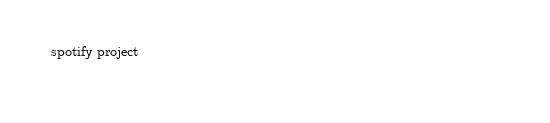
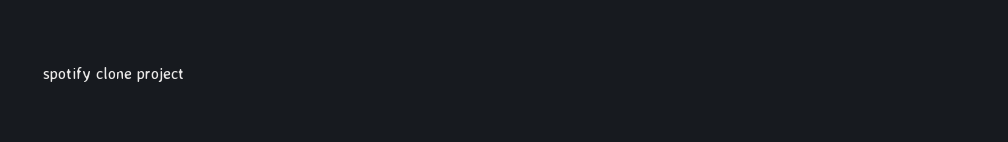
(93, 52) none -> [96,67,132,79] clone

